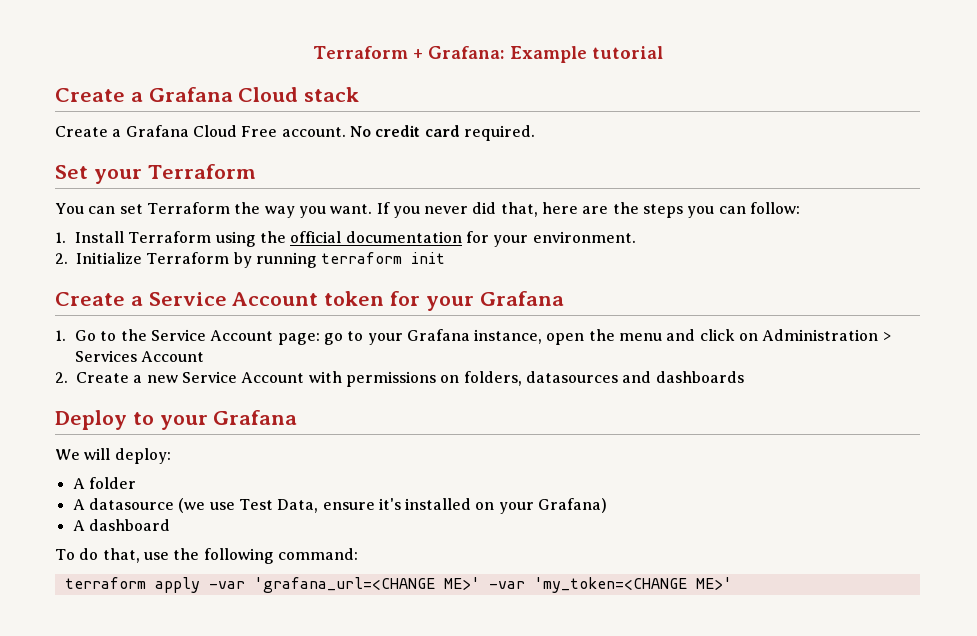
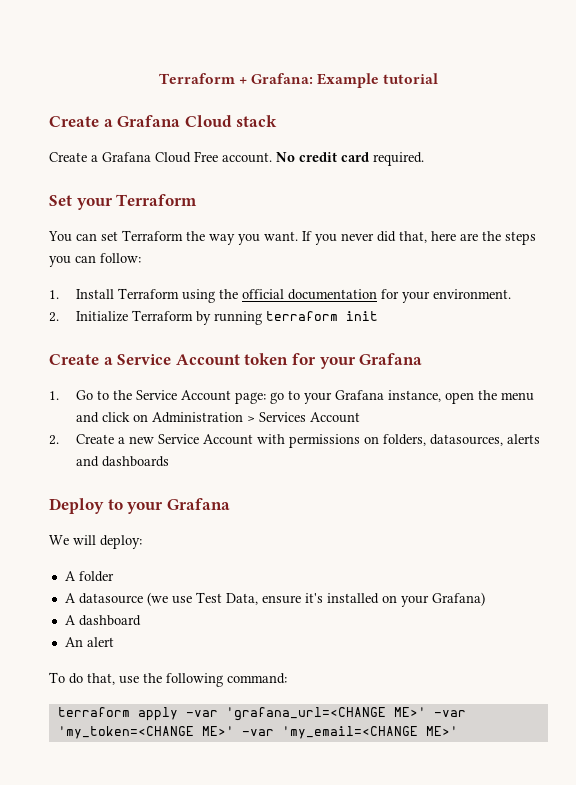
[525,371,618,383] datasources -> [430,434,541,446] datasources, alerts
(170, 525) none -> [64,637,114,647] // An alert
(732, 583) none -> [241,726,458,739] -var 'my_email=<CHANGE ME>'

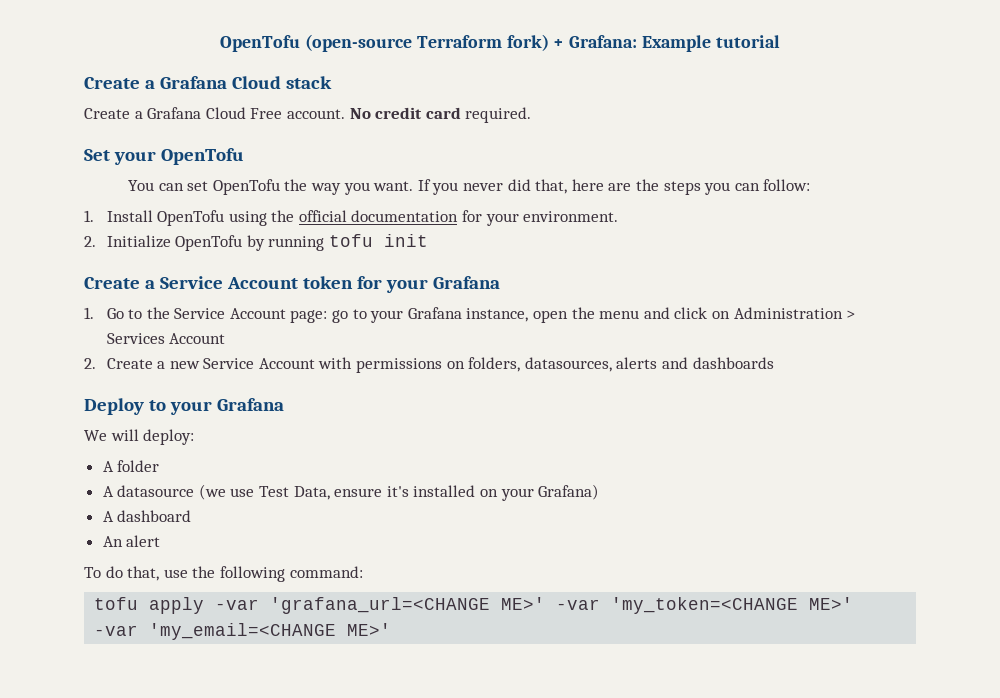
[158,73,235,84] Terraform -> [219,34,549,52] OpenTofu (open-source Terraform fork)
[116,194,198,206] Terraform -> [160,148,244,165] OpenTofu
[122,230,183,241] Terraform -> [212,179,280,195] OpenTofu
[118,288,180,299] Terraform -> [157,210,225,226] OpenTofu
[132,310,194,321] Terraform -> [175,235,243,251] OpenTofu
[266,311,339,321] terraform -> [328,234,373,247] tofu
[57,707,130,717] terraform -> [94,597,139,610] tofu

